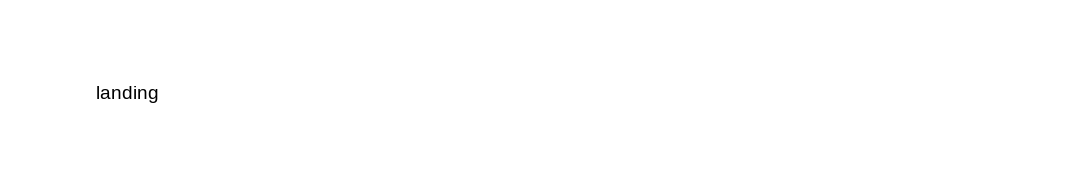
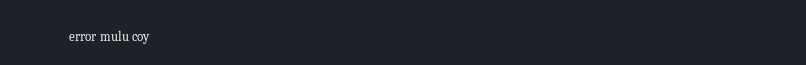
[96,86,159,103] landing -> [69,30,151,44] error mulu coy

